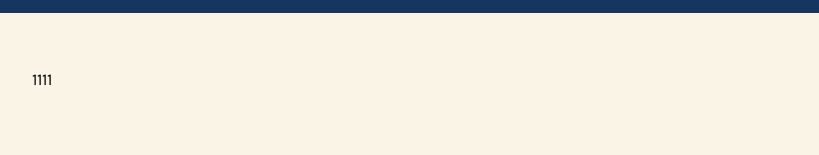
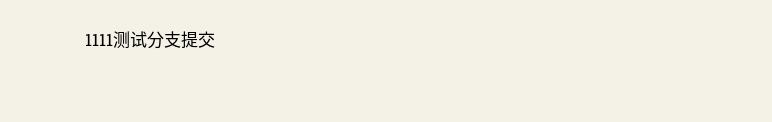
(52, 79) none -> [113,31,215,49] 测试分支提交

